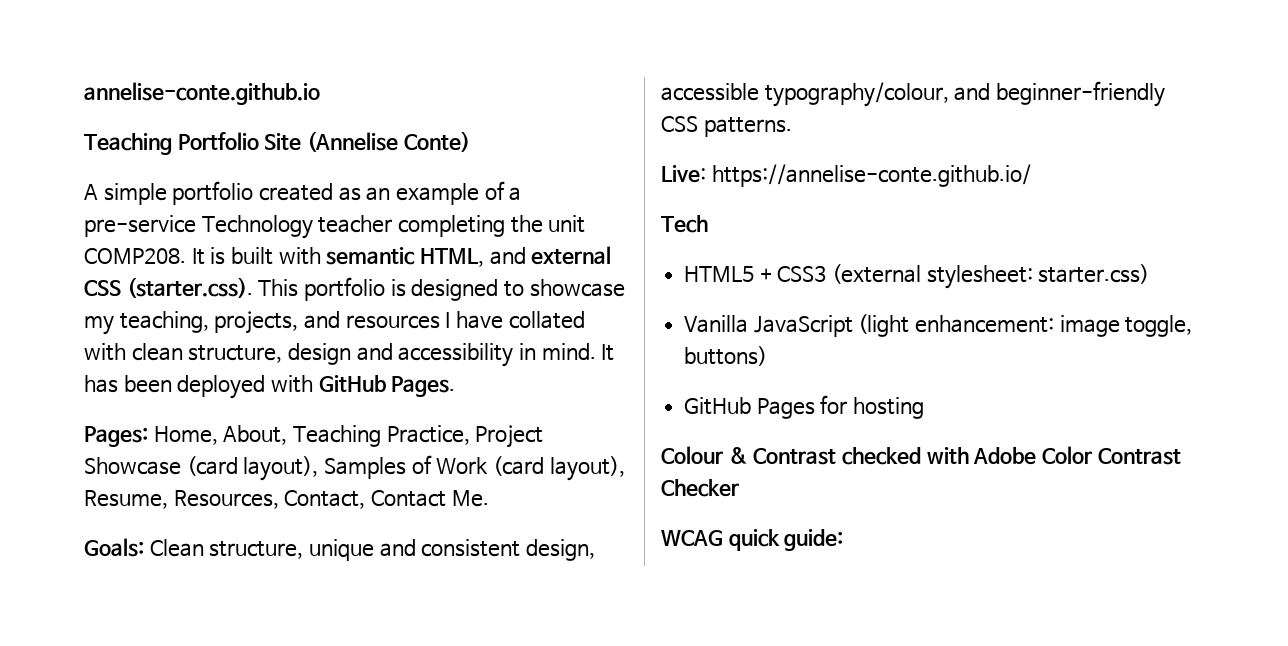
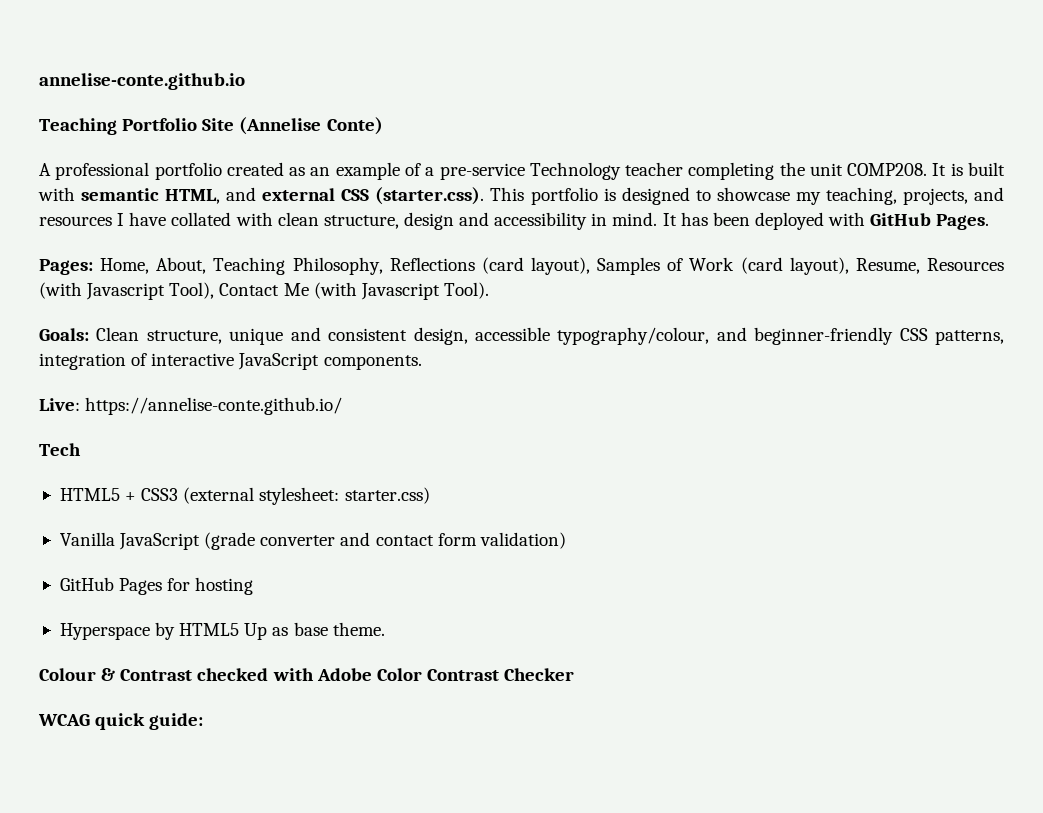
[103,183,167,205] simple -> [55,162,150,180] professional
[386,425,544,448] [84,457,181,475] Practice, Project Showcase -> [292,257,475,275] Philosophy, Reflections
[173,490,489,509] Resources, Contact, Contact Me. -> [926,258,1004,271] [39,282,489,300] Resources (with Javascript Tool), Contact Me (with Javascript Tool).
[703,117,792,137] patterns. -> [934,330,1004,345] [39,353,422,370] patterns, integration of interactive JavaScript components.
[858,314,1193,337] [684,346,768,366] [684,395,925,419] (light enhancement: image toggle, buttons) // GitHub Pages for hosting -> [204,532,566,550] [59,577,254,595] [59,622,385,640] (grade converter and contact form validation) // GitHub Pages for hosting // Hyperspace by HTML5 Up as base theme.

